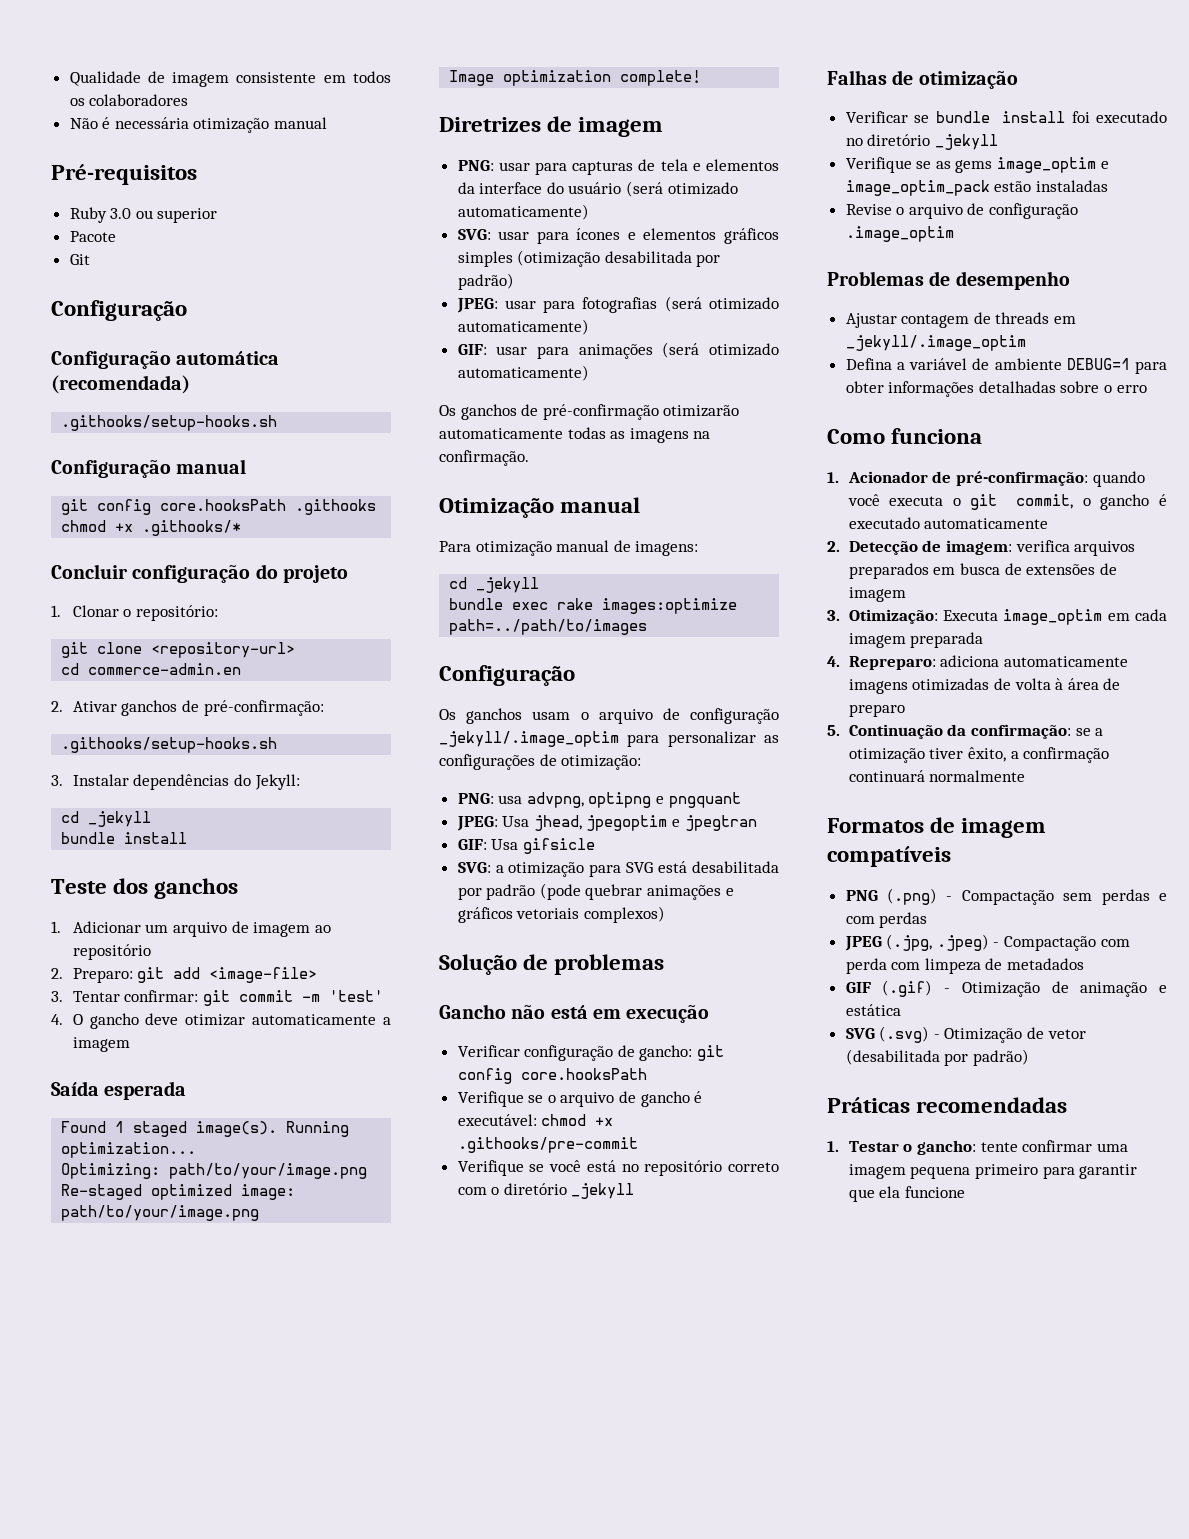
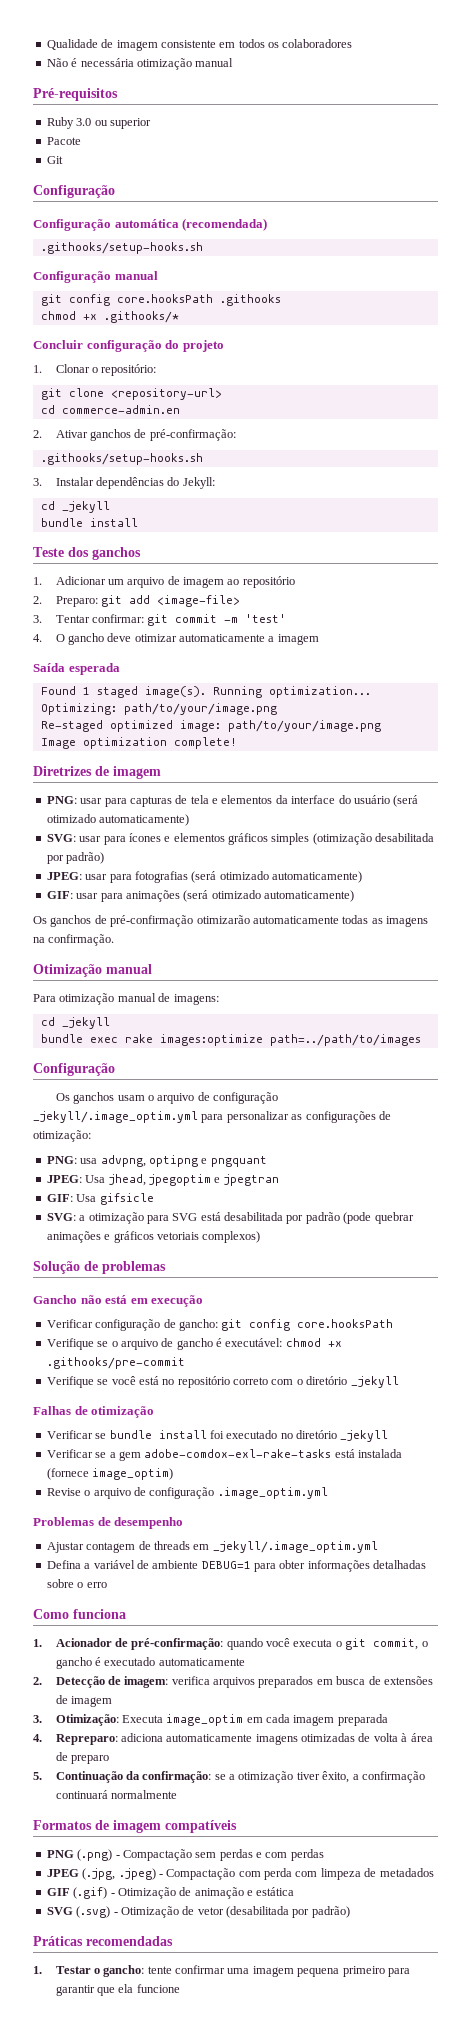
[439,731,619,747] _jekyll/.image_optim -> [33,1111,198,1123] _jekyll/.image_optim.yml
[845,157,1109,173] [845,180,1108,196] Verifique se as gems image_optim e image_optim_pack estão instaladas -> [46,1449,402,1461] [46,1468,174,1480] Verificar se a gem adobe-comdox-exl-rake-tasks está instalada (fornece image_optim)
[845,226,954,242] .image_optim -> [217,1487,328,1499] .image_optim.yml
[845,335,1026,351] _jekyll/.image_optim -> [212,1541,378,1553] _jekyll/.image_optim.yml

